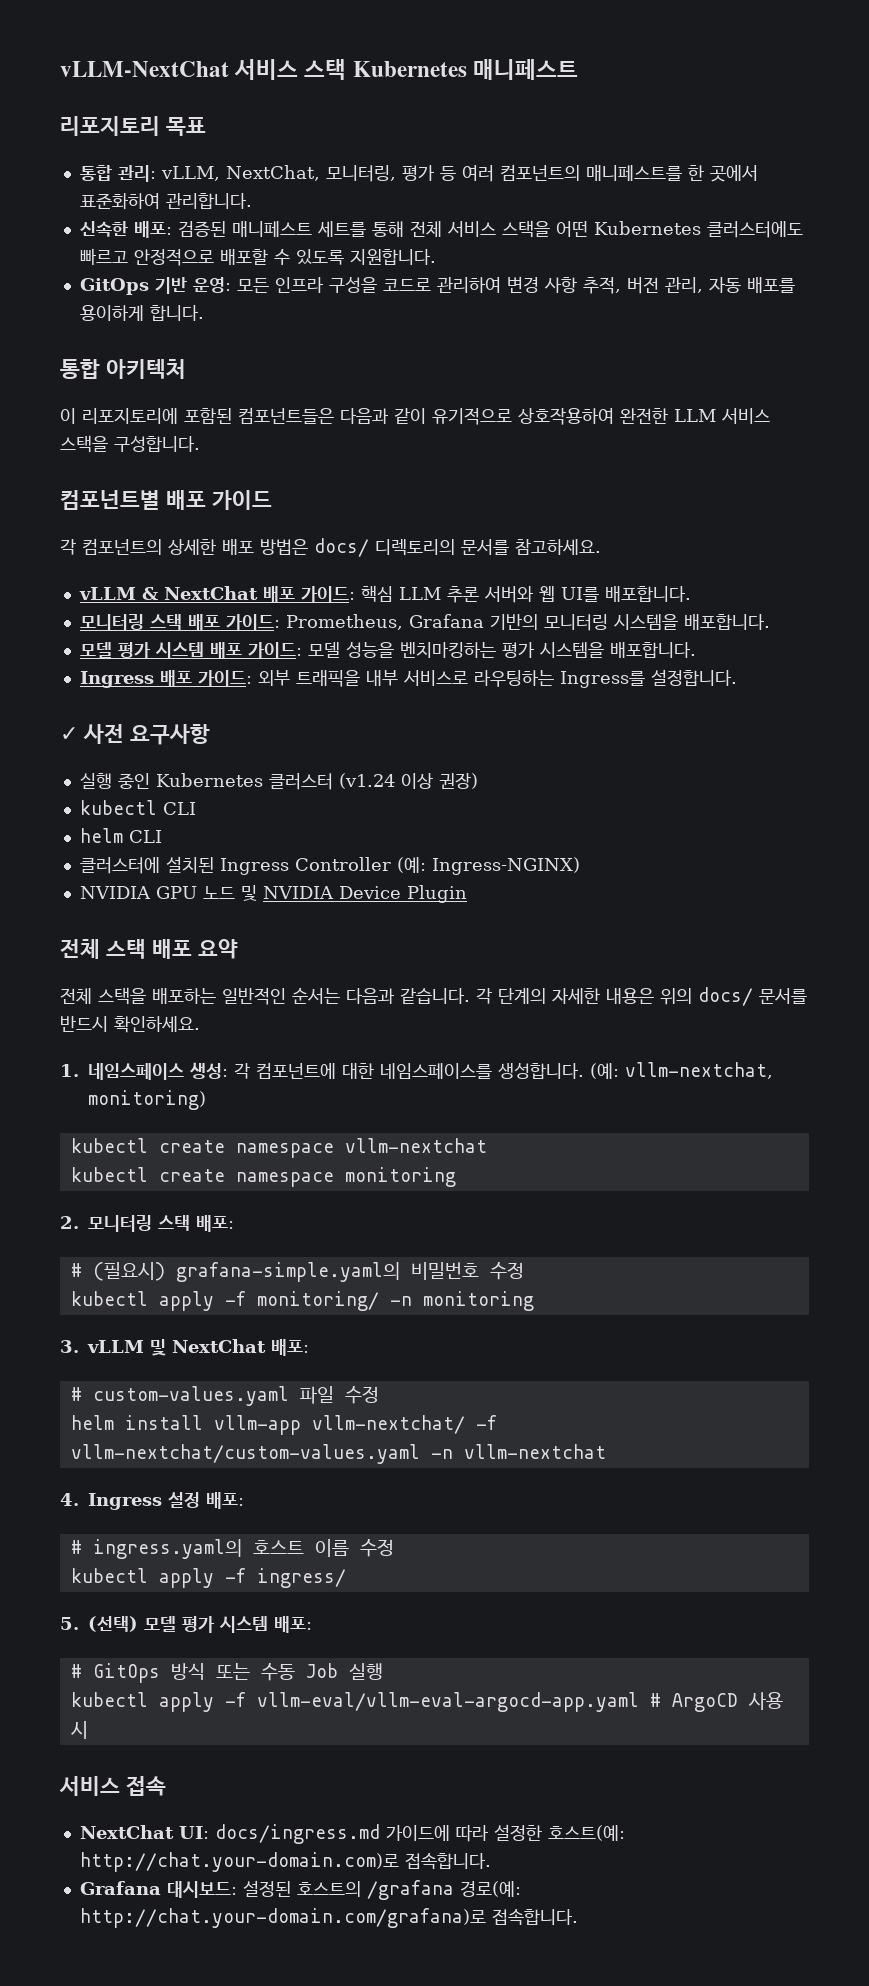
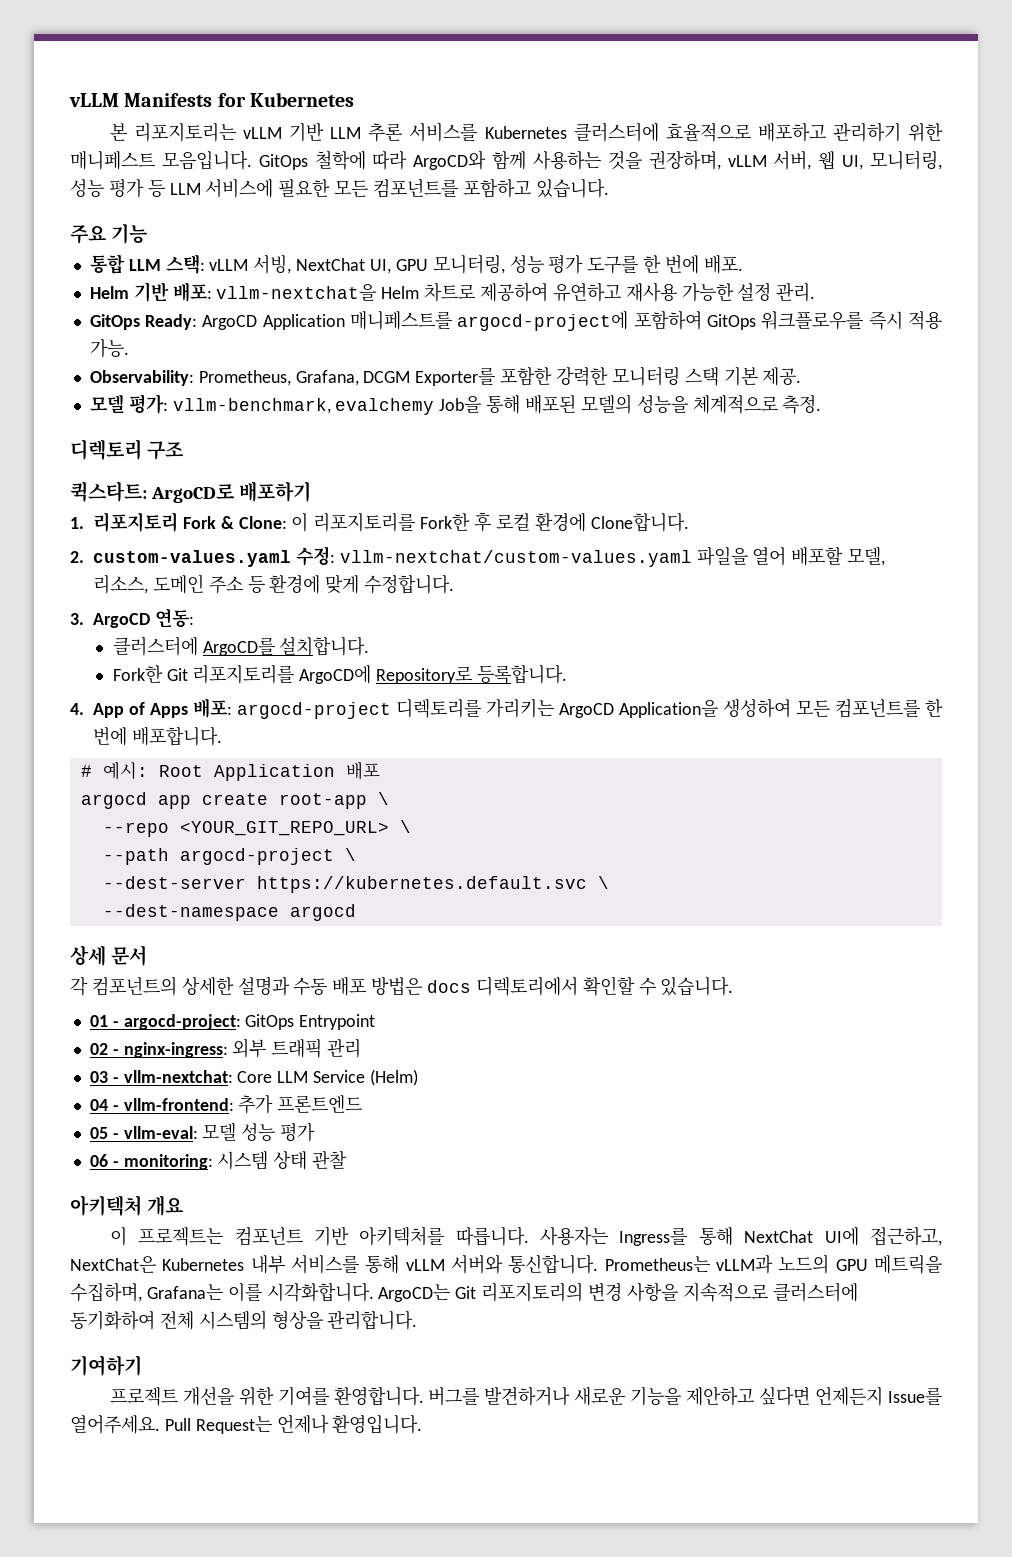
[60,59,578,80] [60,116,206,136] [79,164,758,182] [79,192,252,210] [79,220,803,238] [79,248,436,266] [79,276,795,295] [79,305,204,321] [60,359,186,379] [60,407,770,425] [60,435,200,453] [60,490,272,510] [60,538,601,557] [78,585,691,603] [79,614,770,631] [79,642,696,659] [79,669,737,688] [60,724,210,745] [79,773,478,790] [79,800,196,815] [79,828,162,843] [79,856,580,875] [79,885,467,903] [60,939,238,959] [60,987,807,1006] [60,1016,200,1033] [60,1062,773,1080] [88,1090,206,1110] [70,1138,487,1158] [70,1167,456,1187] [60,1215,234,1232] [70,1262,524,1282] [70,1291,534,1311] [60,1339,309,1356] [70,1386,379,1406] [70,1415,497,1435] [70,1444,606,1464] [60,1492,244,1510] [70,1539,394,1559] [70,1568,346,1588] [60,1616,312,1633] [70,1663,383,1683] [70,1692,783,1712] [70,1721,88,1739] [59,1776,166,1796] [79,1824,625,1844] [79,1852,491,1872] [79,1880,521,1900] [79,1908,578,1928] vLLM-NextChat 서비스 스택 Kubernetes 매니페스트 // 리포지토리 목표 // 통합 관리: vLLM, NextChat, 모니터링, 평가 등 여러 컴포넌트의 매니페스트를 한 곳에서 표준화하여 관리합니다. // 신속한 배포: 검증된 매니페스트 세트를 통해 전체 서비스 스택을 어떤 Kubernetes 클러스터에도 빠르고 안정적으로 배포할 수 있도록 지원합니다. // GitOps 기반 운영: 모든 인프라 구성을 코드로 관리하여 변경 사항 추적, 버전 관리, 자동 배포를 용이하게 합니다. // 통합 아키텍처 // 이 리포지토리에 포함된 컴포넌트들은 다음과 같이 유기적으로 상호작용하여 완전한 LLM 서비스 스택을 구성합니다. // 컴포넌트별 배포 가이드 // 각 컴포넌트의 상세한 배포 방법은 docs/ 디렉토리의 문서를 참고하세요. // vLLM & NextChat 배포 가이드: 핵심 LLM 추론 서버와 웹 UI를 배포합니다. // 모니터링 스택 배포 가이드: Prometheus, Grafana 기반의 모니터링 시스템을 배포합니다. // 모델 평가 시스템 배포 가이드: 모델 성능을 벤치마킹하는 평가 시스템을 배포합니다. // Ingress 배포 가이드: 외부 트래픽을 내부 서비스로 라우팅하는 Ingress를 설정합니다. // ✓ 사전 요구사항 // 실행 중인 Kubernetes 클러스터 (v1.24 이상 권장) // kubectl CLI // helm CLI // 클러스터에 설치된 Ingress Controller (예: Ingress-NGINX) // NVIDIA GPU 노드 및 NVIDIA Device Plugin // 전체 스택 배포 요약 // 전체 스택을 배포하는 일반적인 순서는 다음과 같습니다. 각 단계의 자세한 내용은 위의 docs/ 문서를 반드시 확인하세요. // 1. 네임스페이스 생성: 각 컴포넌트에 대한 네임스페이스를 생성합니다. (예: vllm-nextchat, monitoring) // kubectl create namespace vllm-nextchat // kubectl create namespace monitoring // 2. 모니터링 스택 배포: // # (필요시) grafana-simple.yaml의 비밀번호 수정 // kubectl apply -f monitoring/ -n monitoring // 3. vLLM 및 NextChat 배포: // # custom-values.yaml 파일 수정 // helm install vllm-app vllm-nextchat/ -f vllm-nextchat/custom-values.yaml -n vllm-nextchat // 4. Ingress 설정 배포: // # ingress.yaml의 호스트 이름 수정 // kubectl apply -f ingress/ // 5. (선택) 모델 평가 시스템 배포: // # GitOps 방식 또는 수동 Job 실행 // kubectl apply -f vllm-eval/vllm-eval-argocd-app.yaml # ArgoCD 사용 시 // 서비스 접속 // NextChat UI: docs/ingress.md 가이드에 따라 설정한 호스트(예: http://chat.your-domain.com)로 접속합니다. // Grafana 대시보드: 설정된 호스트의 /grafana 경로(예: http://chat.your-domain.com/grafana)로 접속합니다. -> [69,92,355,107] [109,122,944,142] [70,150,943,170] [70,178,609,198] [70,223,149,244] [89,254,743,274] [89,282,816,302] [89,311,943,331] [89,339,129,358] [89,366,802,386] [89,394,822,415] [70,439,185,460] [70,481,312,503] [70,512,689,532] [70,546,886,567] [93,574,455,594] [70,608,194,628] [112,636,370,656] [112,664,567,684] [70,698,943,719] [93,726,222,746] [80,762,380,781] [80,792,389,809] [102,820,411,837] [102,848,356,865] [102,876,609,893] [102,904,356,921] [70,945,148,966] [70,976,734,996] [89,1014,376,1030] [89,1038,362,1058] [89,1069,418,1086] [89,1095,363,1114] [89,1122,316,1142] [89,1150,348,1170] [70,1195,185,1216] [109,1226,942,1246] [70,1254,943,1274] [70,1282,858,1302] [70,1310,418,1330] [70,1355,142,1376] [109,1386,942,1406] [70,1414,423,1434] vLLM Manifests for Kubernetes // 본 리포지토리는 vLLM 기반 LLM 추론 서비스를 Kubernetes 클러스터에 효율적으로 배포하고 관리하기 위한 매니페스트 모음입니다. GitOps 철학에 따라 ArgoCD와 함께 사용하는 것을 권장하며, vLLM 서버, 웹 UI, 모니터링, 성능 평가 등 LLM 서비스에 필요한 모든 컴포넌트를 포함하고 있습니다. // 주요 기능 // 통합 LLM 스택: vLLM 서빙, NextChat UI, GPU 모니터링, 성능 평가 도구를 한 번에 배포. // Helm 기반 배포: vllm-nextchat을 Helm 차트로 제공하여 유연하고 재사용 가능한 설정 관리. // GitOps Ready: ArgoCD Application 매니페스트를 argocd-project에 포함하여 GitOps 워크플로우를 즉시 적용 가능. // Observability: Prometheus, Grafana, DCGM Exporter를 포함한 강력한 모니터링 스택 기본 제공. // 모델 평가: vllm-benchmark, evalchemy Job을 통해 배포된 모델의 성능을 체계적으로 측정. // 디렉토리 구조 // 퀵스타트: ArgoCD로 배포하기 // 1. 리포지토리 Fork & Clone: 이 리포지토리를 Fork한 후 로컬 환경에 Clone합니다. // 2. custom-values.yaml 수정: vllm-nextchat/custom-values.yaml 파일을 열어 배포할 모델, 리소스, 도메인 주소 등 환경에 맞게 수정합니다. // 3. ArgoCD 연동: // 클러스터에 ArgoCD를 설치합니다. // Fork한 Git 리포지토리를 ArgoCD에 Repository로 등록합니다. // 4. App of Apps 배포: argocd-project 디렉토리를 가리키는 ArgoCD Application을 생성하여 모든 컴포넌트를 한 번에 배포합니다. // # 예시: Root Application 배포 // argocd app create root-app \ // --repo <YOUR_GIT_REPO_URL> \ // --path argocd-project \ // --dest-server https://kubernetes.default.svc \ // --dest-namespace argocd // 상세 문서 // 각 컴포넌트의 상세한 설명과 수동 배포 방법은 docs 디렉토리에서 확인할 수 있습니다. // 01 - argocd-project: GitOps Entrypoint // 02 - nginx-ingress: 외부 트래픽 관리 // 03 - vllm-nextchat: Core LLM Service (Helm) // 04 - vllm-frontend: 추가 프론트엔드 // 05 - vllm-eval: 모델 성능 평가 // 06 - monitoring: 시스템 상태 관찰 // 아키텍처 개요 // 이 프로젝트는 컴포넌트 기반 아키텍처를 따릅니다. 사용자는 Ingress를 통해 NextChat UI에 접근하고, NextChat은 Kubernetes 내부 서비스를 통해 vLLM 서버와 통신합니다. Prometheus는 vLLM과 노드의 GPU 메트릭을 수집하며, Grafana는 이를 시각화합니다. ArgoCD는 Git 리포지토리의 변경 사항을 지속적으로 클러스터에 동기화하여 전체 시스템의 형상을 관리합니다. // 기여하기 // 프로젝트 개선을 위한 기여를 환영합니다. 버그를 발견하거나 새로운 기능을 제안하고 싶다면 언제든지 Issue를 열어주세요. Pull Request는 언제나 환영입니다.

